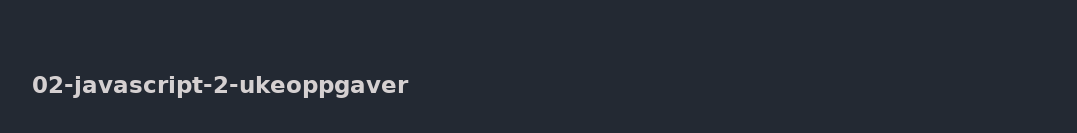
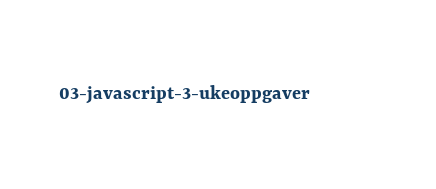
[32,76,409,98] 02-javascript-2-ukeoppgaver -> [59,85,310,104] 03-javascript-3-ukeoppgaver

